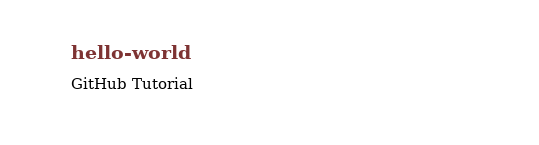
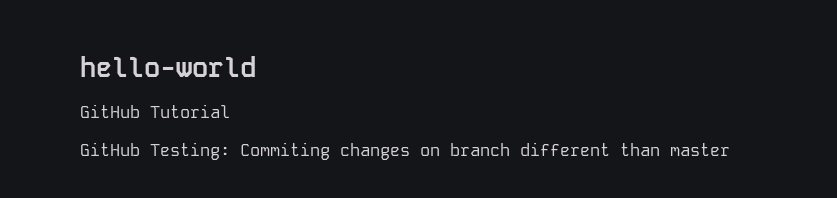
(193, 83) none -> [80,142,730,160] // GitHub Testing: Commiting changes on branch different than master

